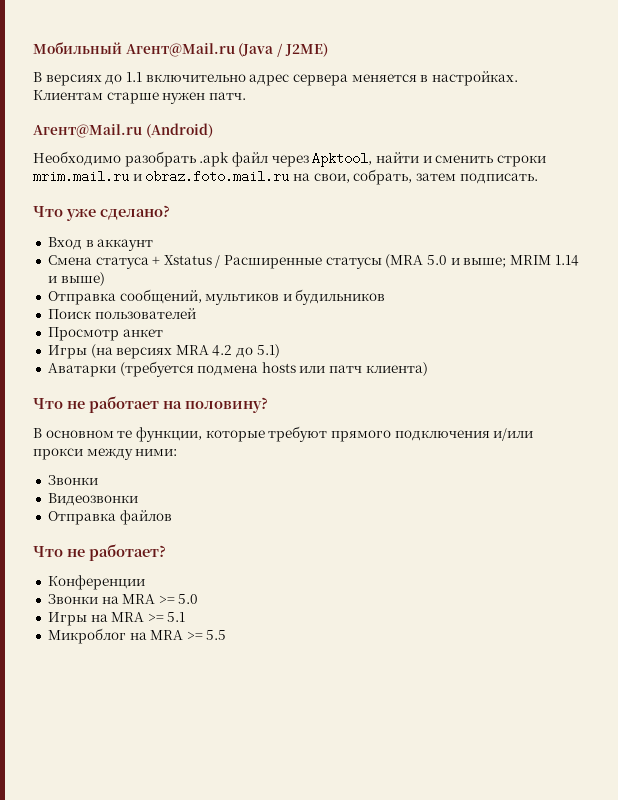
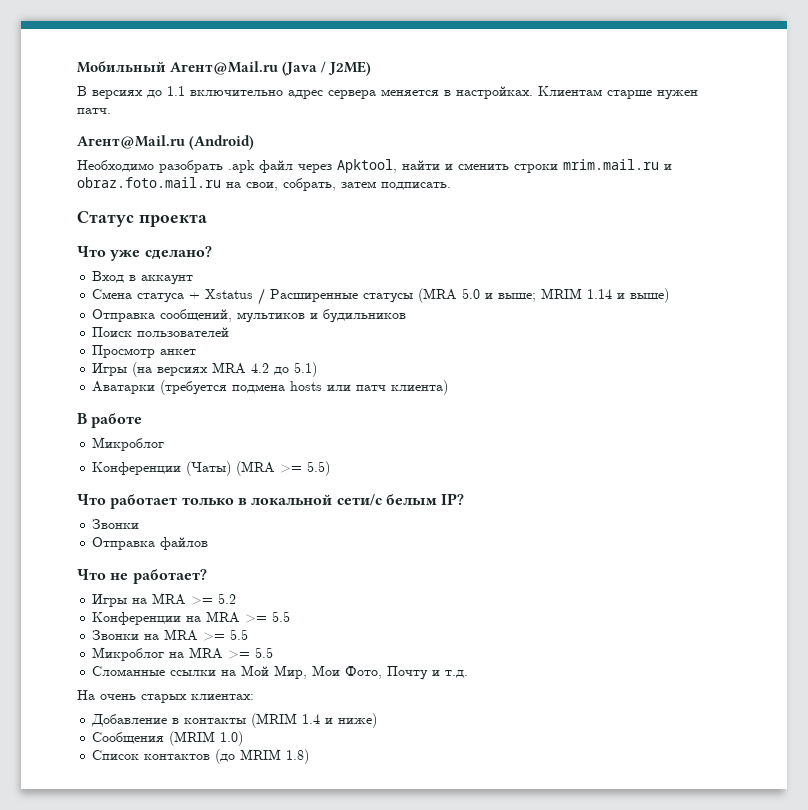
(538, 178) none -> [77,211,207,227] // Статус проекта
[33,396,268,413] [33,426,534,442] [33,448,178,460] [47,475,98,485] [47,493,138,506] Что не работает на половину? // В основном те функции, которые требуют прямого подключения и/или прокси между ними: // Звонки // Видеозвонки -> [77,413,143,428] [92,437,165,451] [92,461,331,476] [77,493,465,509] [92,519,140,529] В работе // Микроблог // Конференции (Чаты) (MRA >= 5.5) // Что работает только в локальной сети/с белым IP? // Звонки
[47,575,145,590] [47,594,199,604] [47,612,186,626] Конференции // Звонки на MRA >= 5.0 // Игры на MRA >= 5.1 -> [92,593,237,607] [92,611,291,625] [92,629,249,641] Игры на MRA >= 5.2 // Конференции на MRA >= 5.5 // Звонки на MRA >= 5.5
(227, 635) none -> [92,665,469,680] [77,690,254,703] [91,713,378,728] [92,731,244,746] [92,749,310,764] // Сломанные ссылки на Мой Мир, Мои Фото, Почту и т.д. // На очень старых клиентах: // Добавление в контакты (MRIM 1.4 и ниже) // Сообщения (MRIM 1.0) // Список контактов (до MRIM 1.8)

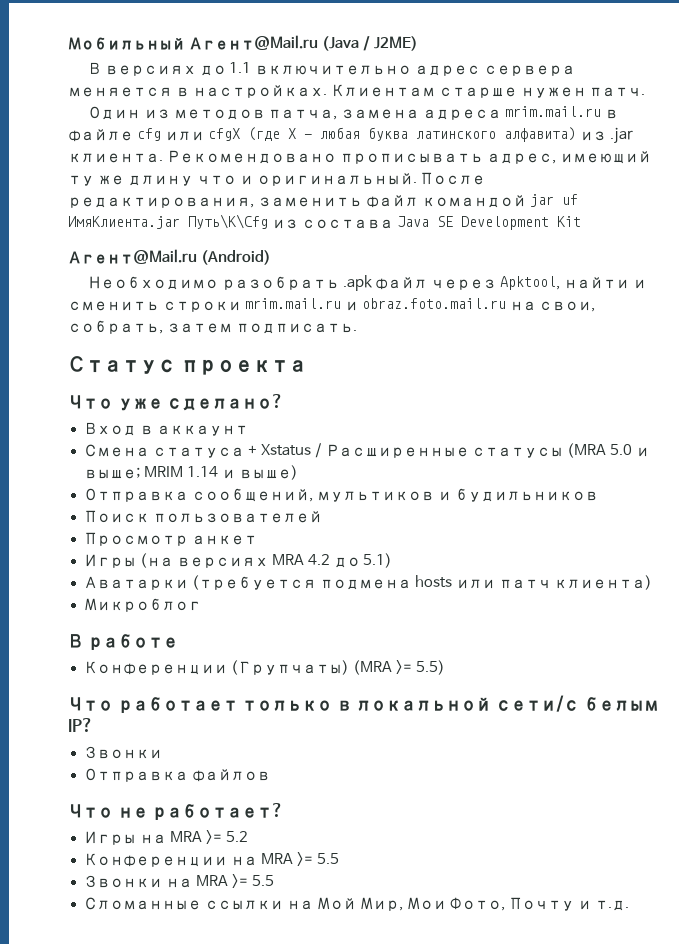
(111, 111) none -> [87,106,619,120] [68,127,633,144] [68,150,651,164] [68,172,486,186] [68,194,578,208] [68,214,581,230] // Один из методов патча, замена адреса mrim.mail.ru в файле cfg или cfgX (где X - любая буква латинского алфавита) из .jar клиента. Рекомендовано прописывать адрес, имеющий ту же длину что и оригинальный. После редактирования, заменить файл командой jar uf ИмяКлиента.jar Путь\К\Cfg из состава Java SE Development Kit
(449, 387) none -> [83,598,201,612] // Микроблог
[92,437,165,451] [92,461,232,476] // Микроблог // Конференции (Чаты) -> [83,660,349,675] // Конференции (Групчаты)
[92,647,274,661] // Микроблог на MRA >= 5.5 -> (274, 880) none
[77,690,254,703] [91,713,378,728] [92,731,244,746] [92,749,310,764] // На очень старых клиентах: // Добавление в контакты (MRIM 1.4 и ниже) // Сообщения (MRIM 1.0) // Список контактов (до MRIM 1.8) -> (630, 905) none

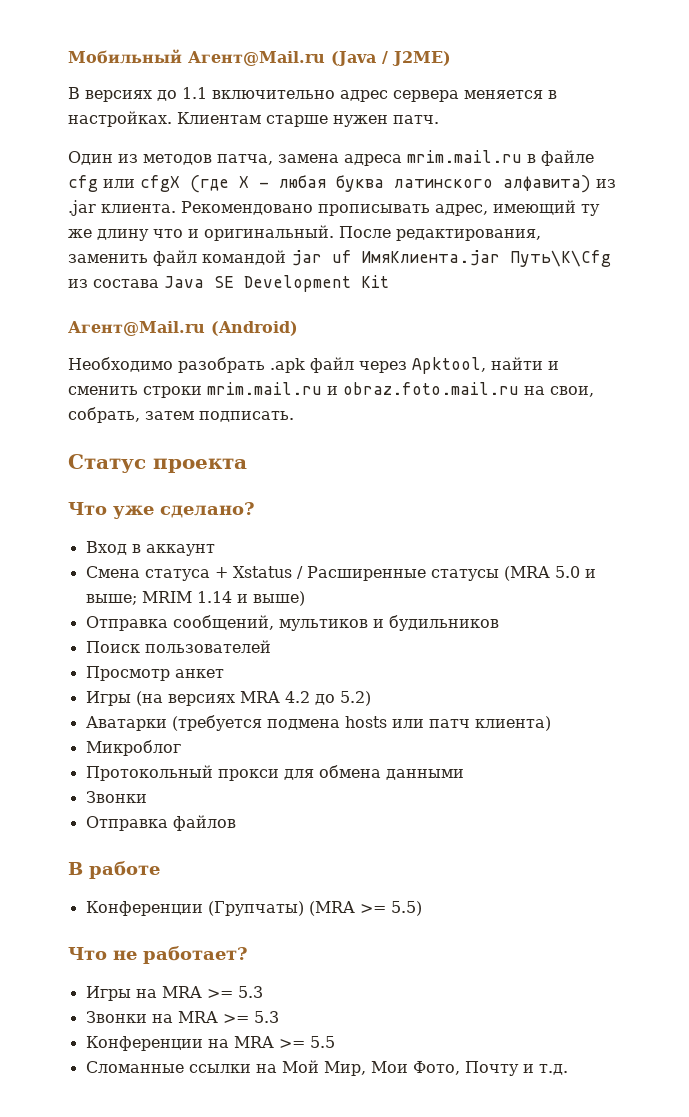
[363,553,393,568] 5.1) -> [339,691,371,706] 5.2)
(201, 605) none -> [85,765,464,781] [85,791,147,803] [85,815,236,831] // Протокольный прокси для обмена данными // Звонки // Отправка файлов
[68,695,659,713] [68,718,93,732] [83,746,162,759] [83,768,270,782] // Что работает только в локальной сети/с белым IP? // Звонки // Отправка файлов -> (422, 908) none
[225,831,248,842] [83,852,339,867] [83,875,162,888] 5.2 // Конференции на MRA >= 5.5 // Звонки -> [237,986,263,998] [85,1011,279,1023] [85,1036,203,1051] 5.3 // Звонки на MRA >= 5.3 // Конференции

